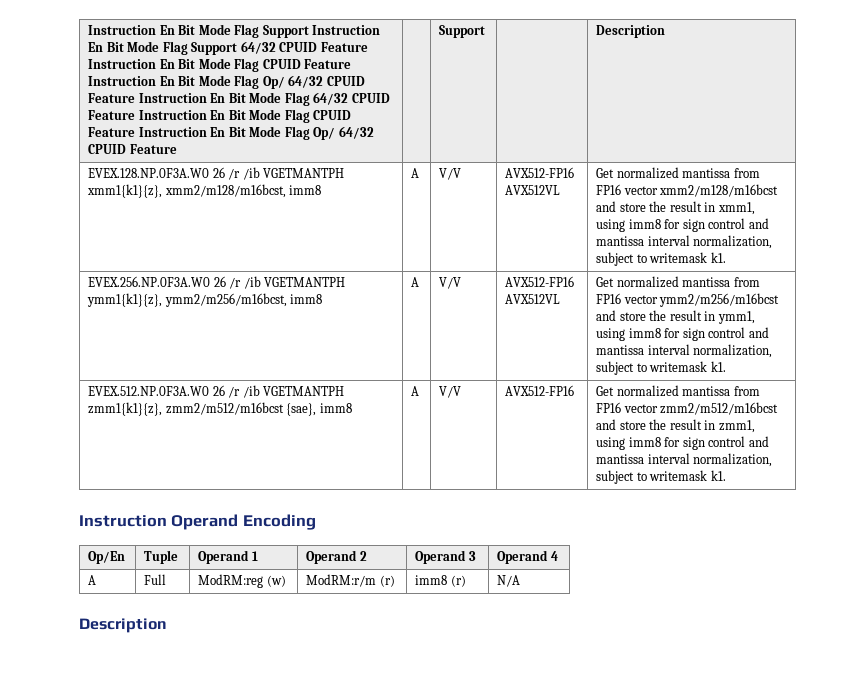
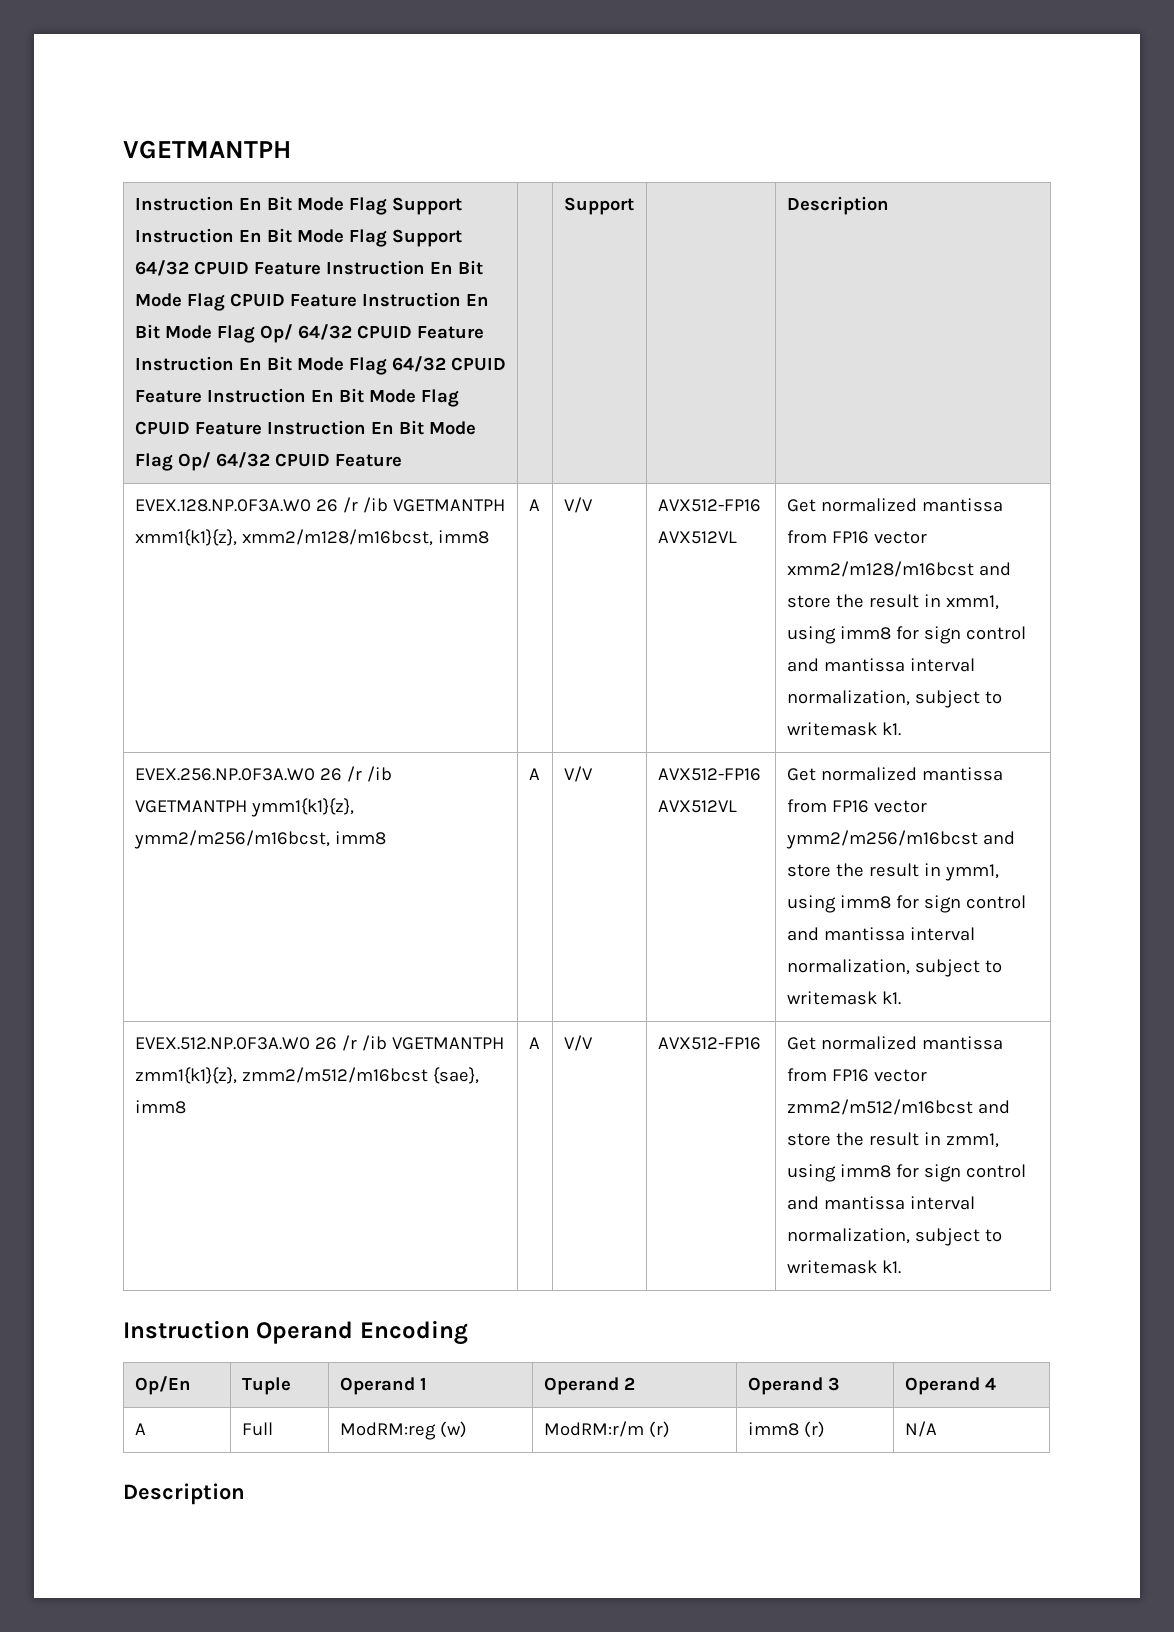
(88, 30) none -> [123,140,291,159] VGETMANTPH //

